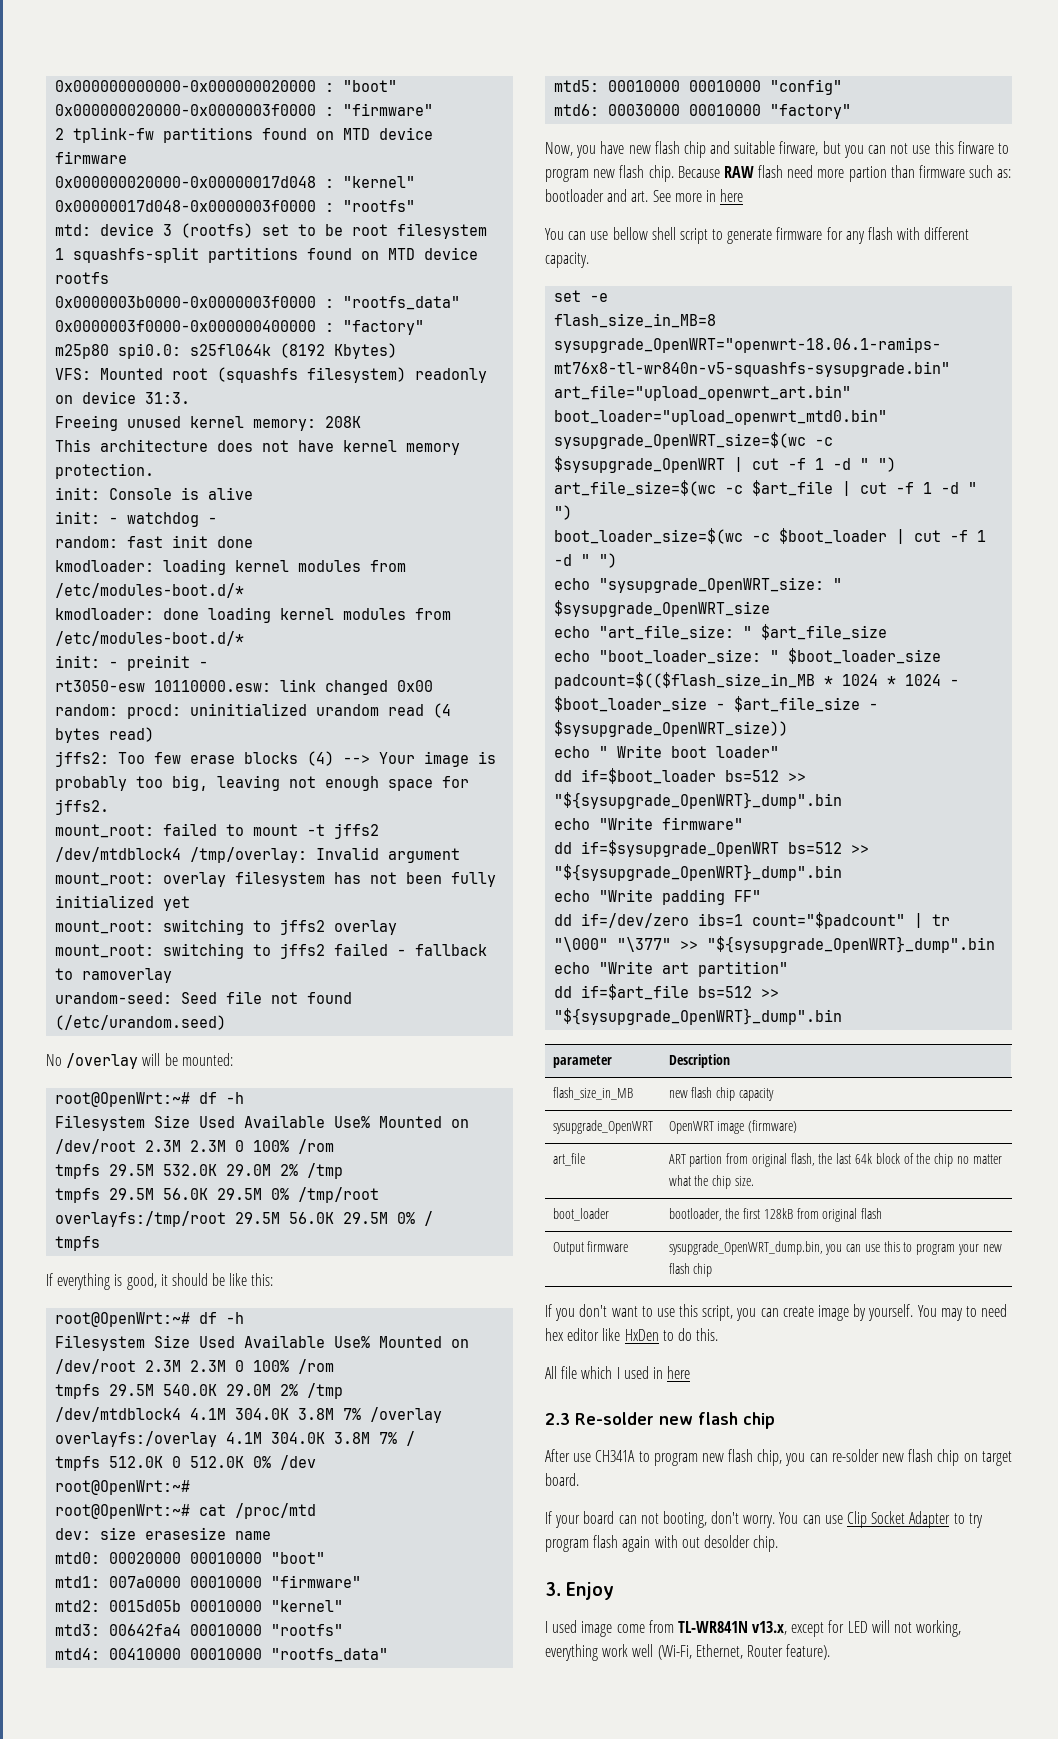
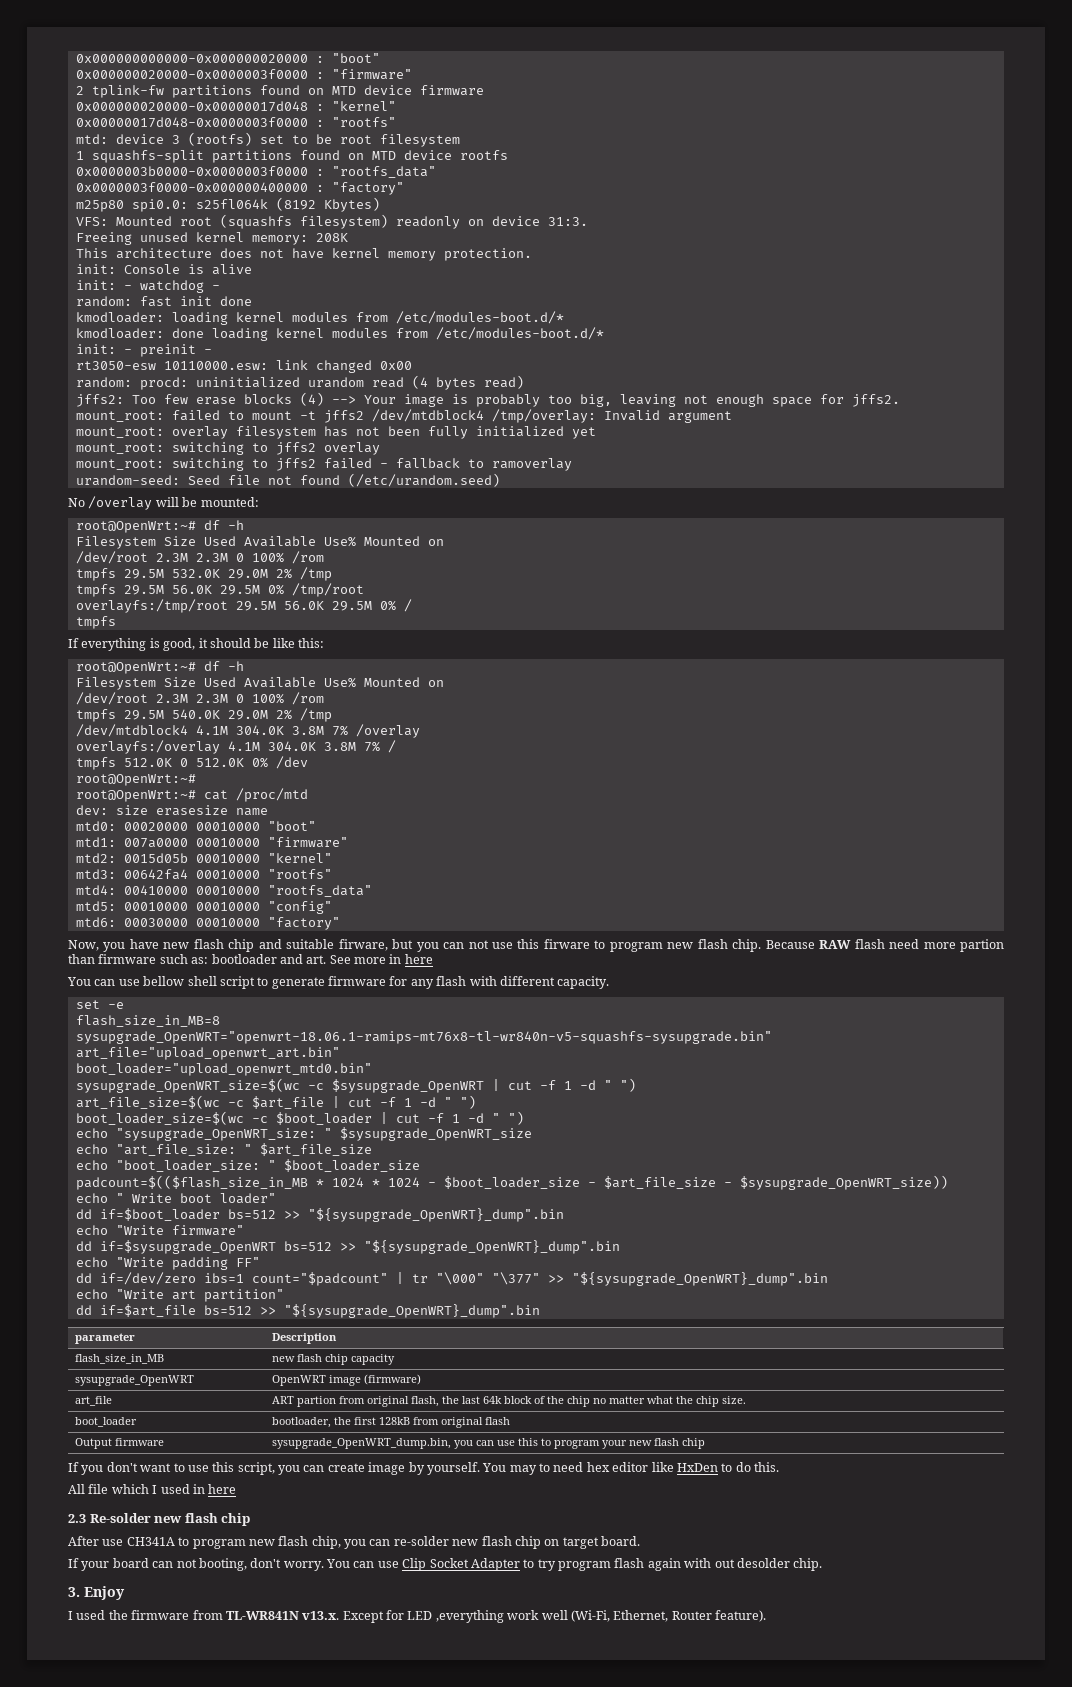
[581,1620,962,1637] [545,1644,598,1661] image come from TL-WR841N v13.x, except for LED will not working, everything -> [108,1610,504,1623] the firmware from TL-WR841N v13.x. Except for LED ,everything

